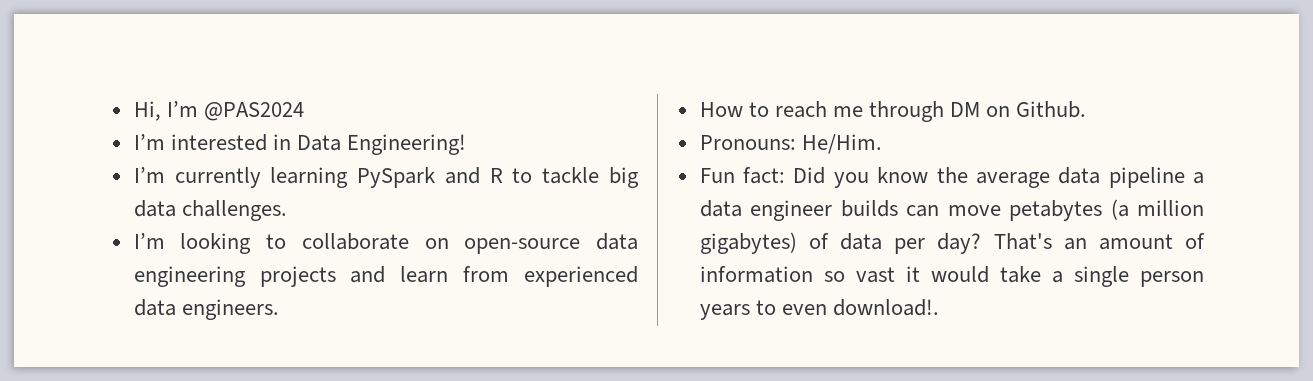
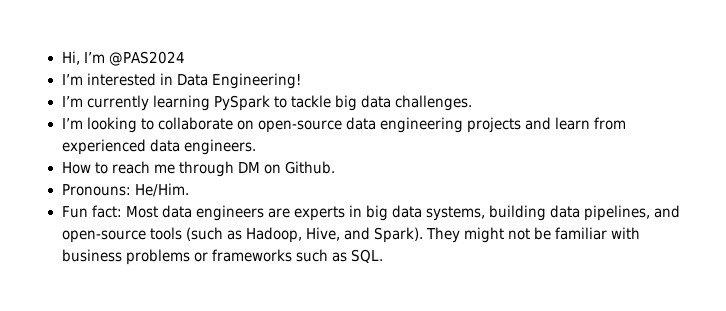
[444,167,503,184] and R -> (270, 103) none
[793,167,1204,188] [699,199,1204,221] [699,232,1205,254] [699,266,1204,287] [699,299,939,320] Did you know the average data pipeline a data engineer builds can move petabytes (a million gigabytes) of data per day? That's an amount of information so vast it would take a single person years to even download!. -> [125,205,681,221] [61,227,641,243] [61,249,383,265] Most data engineers are experts in big data systems, building data pipelines, and open-source tools (such as Hadoop, Hive, and Spark). They might not be familiar with business problems or frameworks such as SQL.

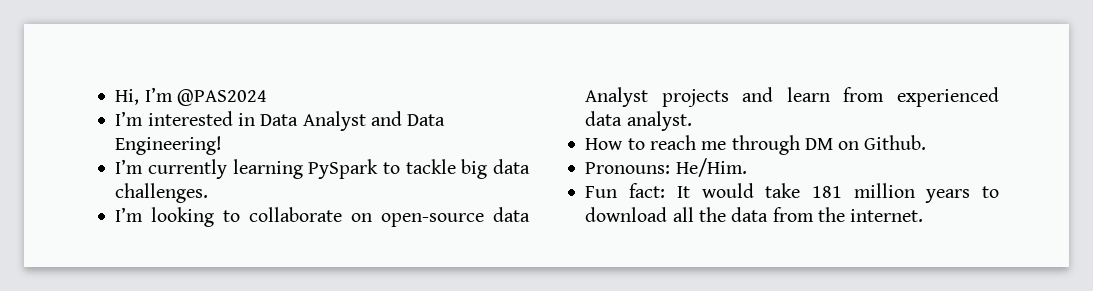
(208, 80) none -> [302,111,446,131] Analyst and Data
[379,117,463,133] engineering -> [585,87,649,107] Analyst
[183,139,256,155] engineers. -> [626,111,692,131] analyst.
[125,205,681,221] [61,227,641,243] [61,249,383,265] Most data engineers are experts in big data systems, building data pipelines, and open-source tools (such as Hadoop, Hive, and Spark). They might not be familiar with business problems or frameworks such as SQL. -> [676,183,999,203] [585,207,924,222] It would take 181 million years to download all the data from the internet.

